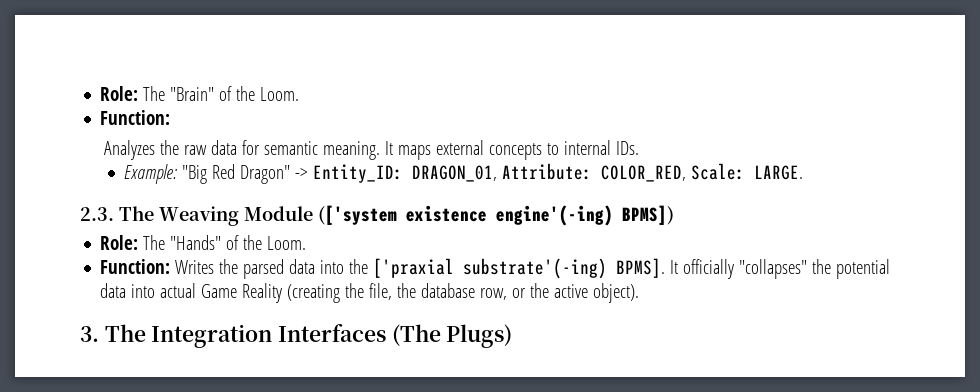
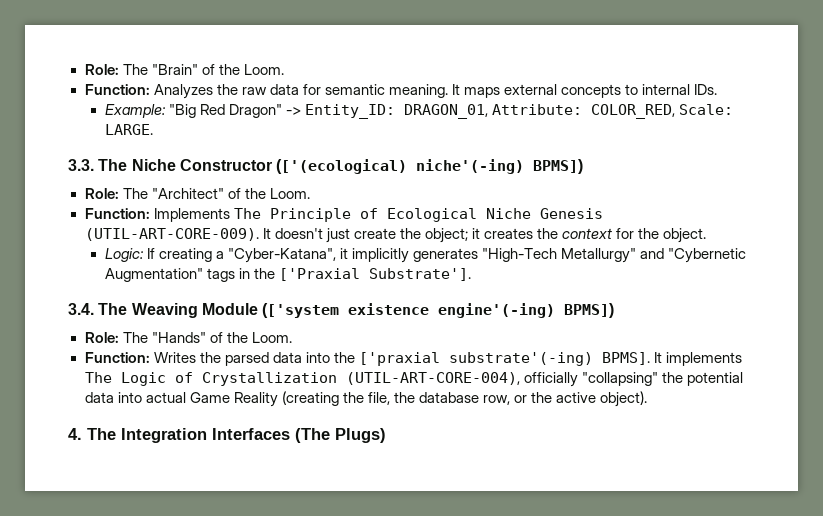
(171, 117) // -> (150, 89) none
[80,207,114,221] 2.3. -> [68,159,584,174] [84,188,310,199] [84,208,603,222] [84,228,707,243] [104,248,747,263] [104,268,471,282] [68,303,94,315] 3.3. The Niche Constructor (['(ecological) niche'(-ing) BPMS]) // Role: The "Architect" of the Loom. // Function: Implements The Principle of Ecological Niche Genesis (UTIL-ART-CORE-009). It doesn't just create the object; it creates the context for the object. // Logic: If creating a "Cyber-Katana", it implicitly generates "High-Tech Metallurgy" and "Cybernetic Augmentation" tags in the ['Praxial Substrate']. // 3.4.
[683,259,808,279] officially "collapses" -> [665,352,742,366] [84,372,658,387] implements The Logic of Crystallization (UTIL-ART-CORE-004), officially "collapsing"
[80,326,99,342] 3. -> [68,428,82,440] 4.

